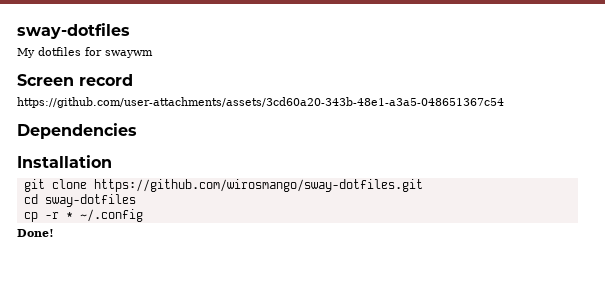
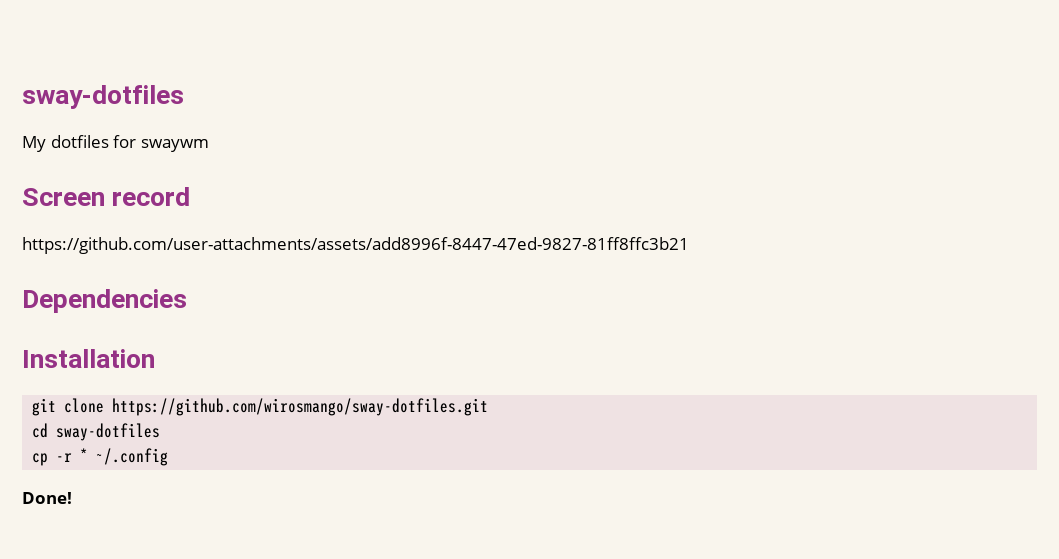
[17,97,504,108] https://github.com/user-attachments/assets/3cd60a20-343b-48e1-a3a5-048651367c54 -> [22,237,689,254] https://github.com/user-attachments/assets/add8996f-8447-47ed-9827-81ff8ffc3b21

